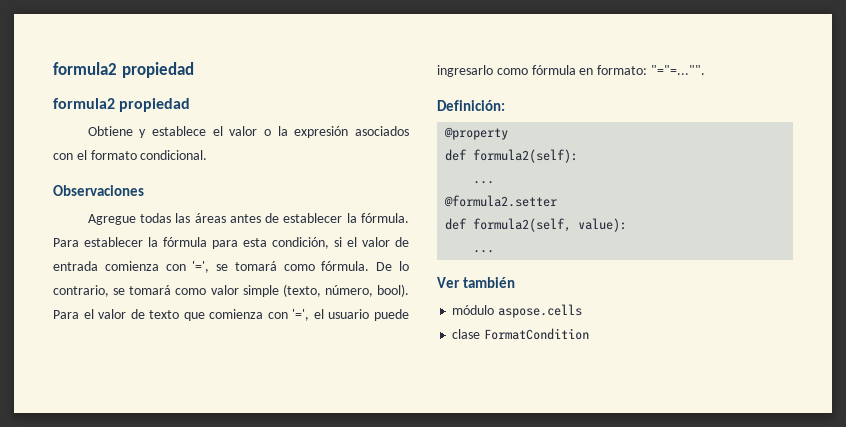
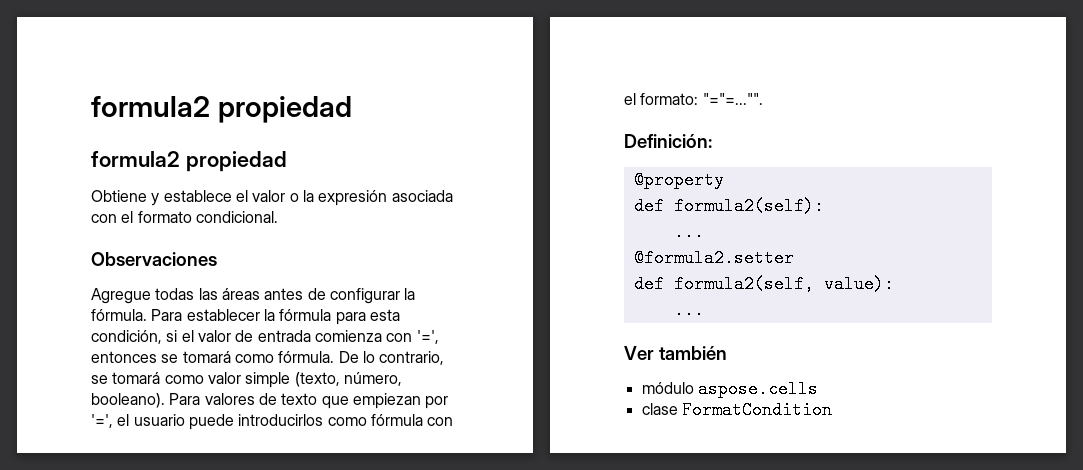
[355,126,409,136] asociados -> [391,190,453,202] asociada
[283,213,343,223] establecer -> [329,288,400,304] configurar
(210, 267) none -> [91,351,157,363] entonces
[377,284,409,297] [53,309,127,319] bool). Para el valor -> [91,393,255,408] booleano). Para valores
[209,309,288,319] comienza con -> [352,393,449,409] empiezan por
[437,65,493,77] ingresarlo -> [238,414,324,426] introducirlos
[579,68,594,75] en -> [427,417,454,426] [624,93,636,105] con el

